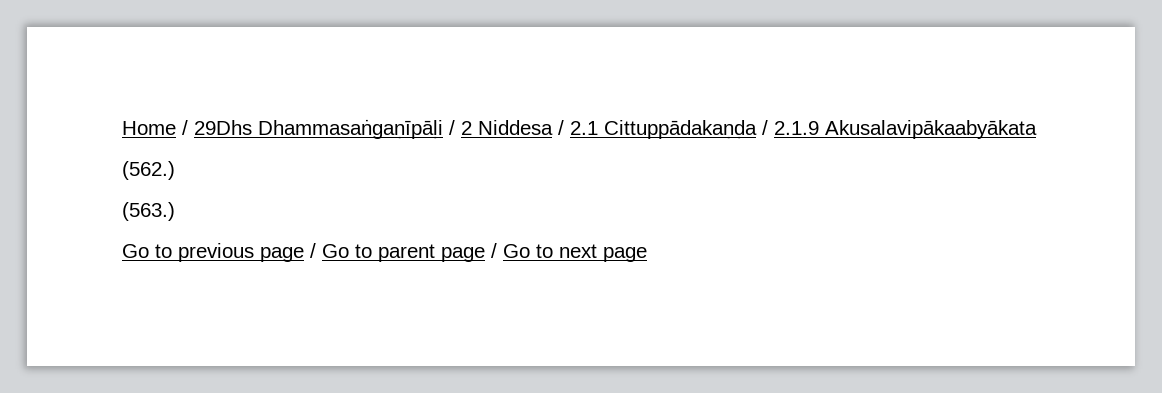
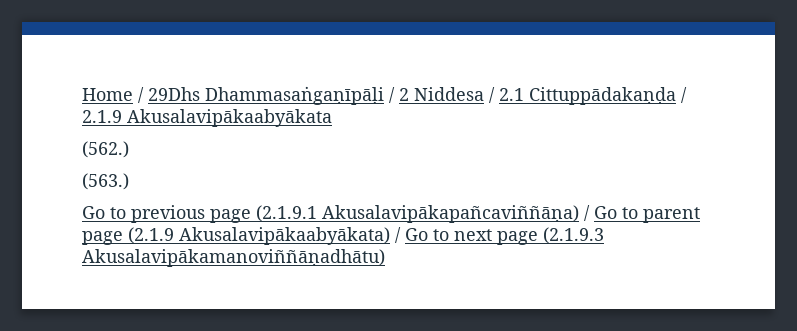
(304, 254) none -> [256,205,579,223] (2.1.9.1 Akusalavipākapañcaviññāṇa)
(485, 254) none -> [128,227,390,245] (2.1.9 Akusalavipākaabyākata)
(647, 254) none -> [543,227,604,244] [82,249,385,267] (2.1.9.3 Akusalavipākamanoviññāṇadhātu)

